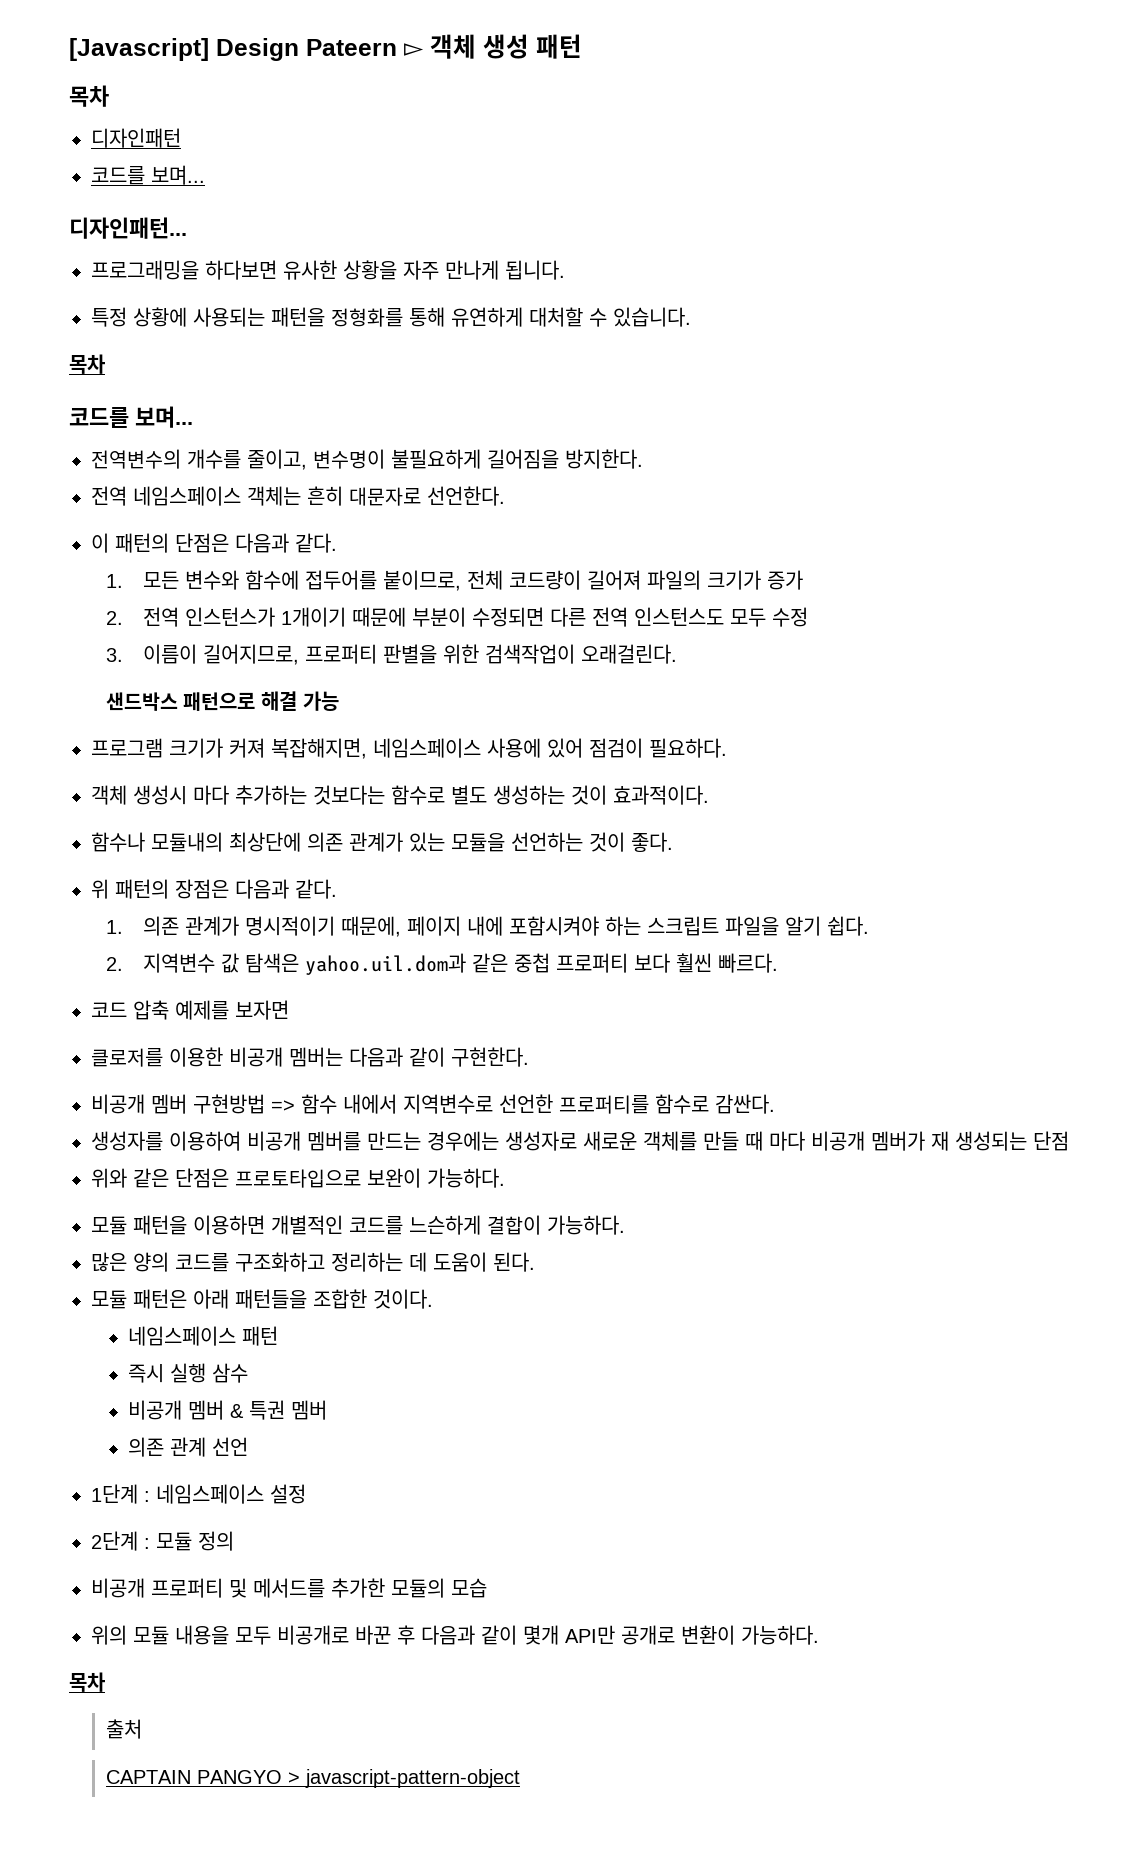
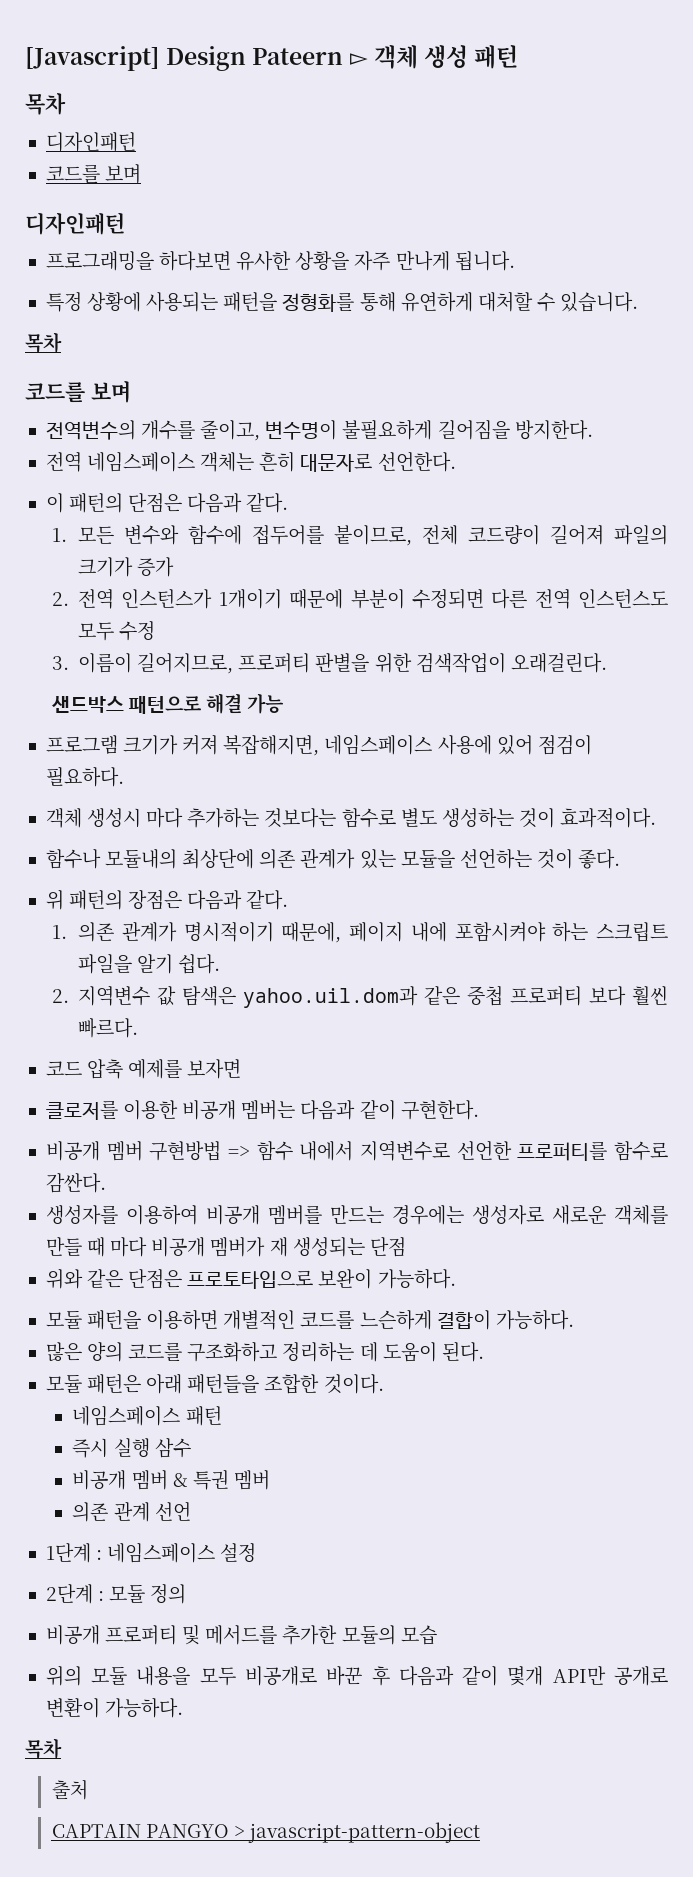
[151,165,205,185] [69,217,187,239] 보며... // 디자인패턴... -> [105,164,142,184] [25,212,125,235] 보며 // 디자인패턴
[135,406,193,428] 보며... -> [90,381,131,403] 보며

